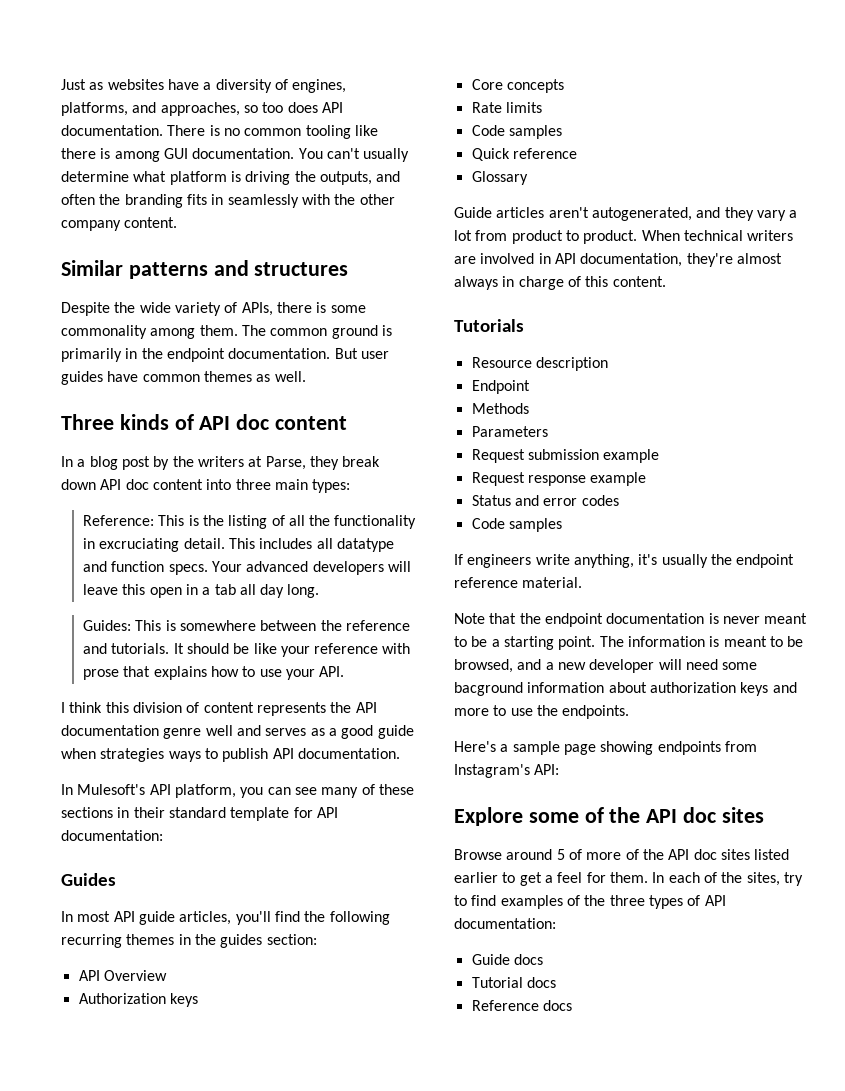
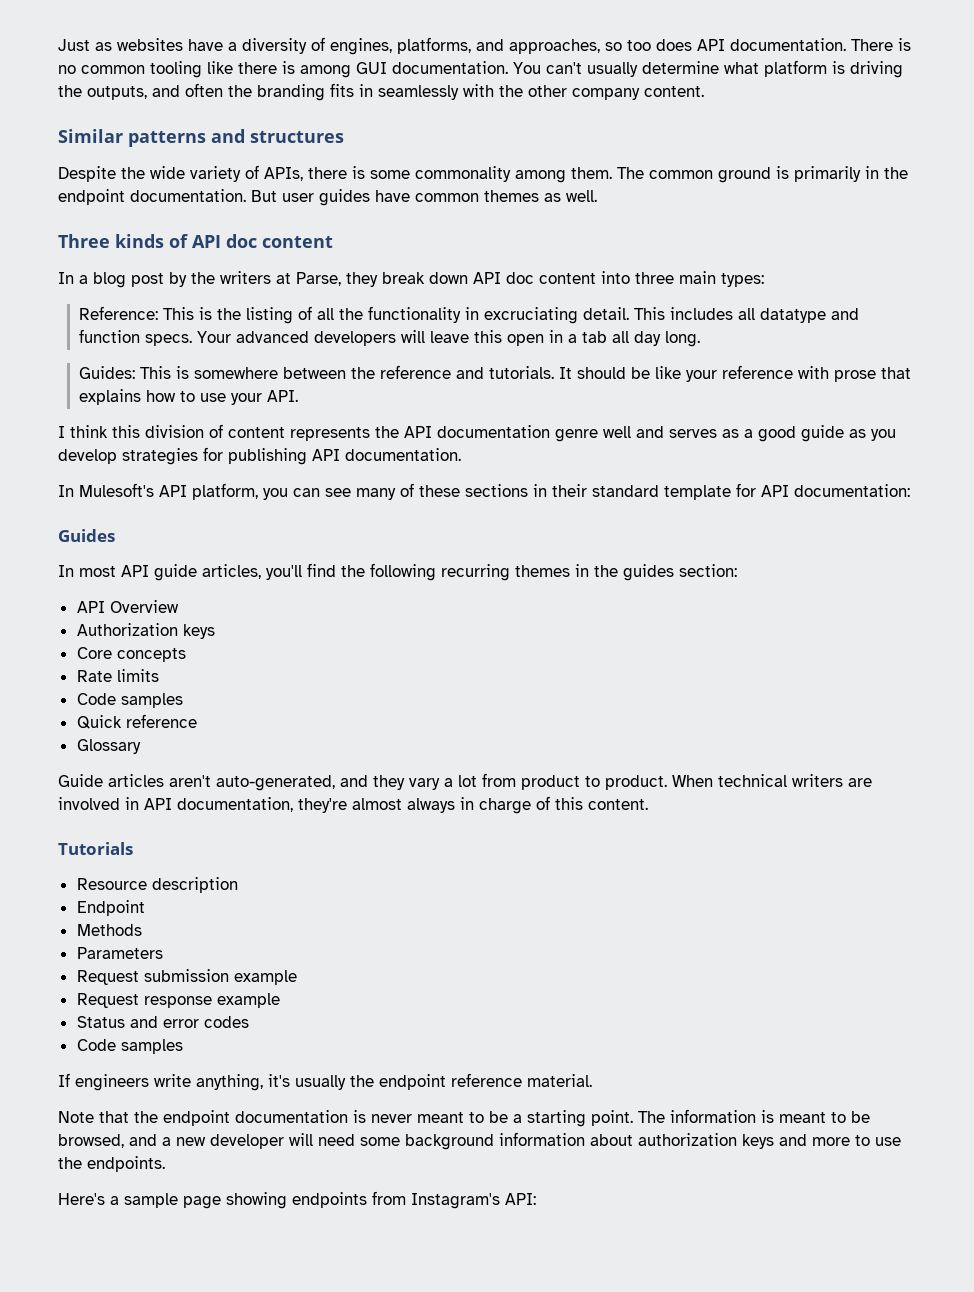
[61,748,269,762] when strategies ways to publish -> [849,429,896,441] [58,447,307,465] as you develop strategies for publishing
[591,207,692,221] autogenerated, -> [216,775,335,791] auto-generated,
[454,682,523,696] bacground -> [405,1134,494,1150] background
[454,807,764,826] [454,849,790,860] [454,872,803,886] [454,895,726,909] [454,918,556,929] [471,954,543,965] [471,977,556,988] [471,1000,572,1011] // Explore some of the API doc sites // Browse around 5 of more of the API doc sites listed earlier to get a feel for them. In each of the sites, try to find examples of the three types of API documentation: // Guide docs // Tutorial docs // Reference docs -> (536, 1199) none

